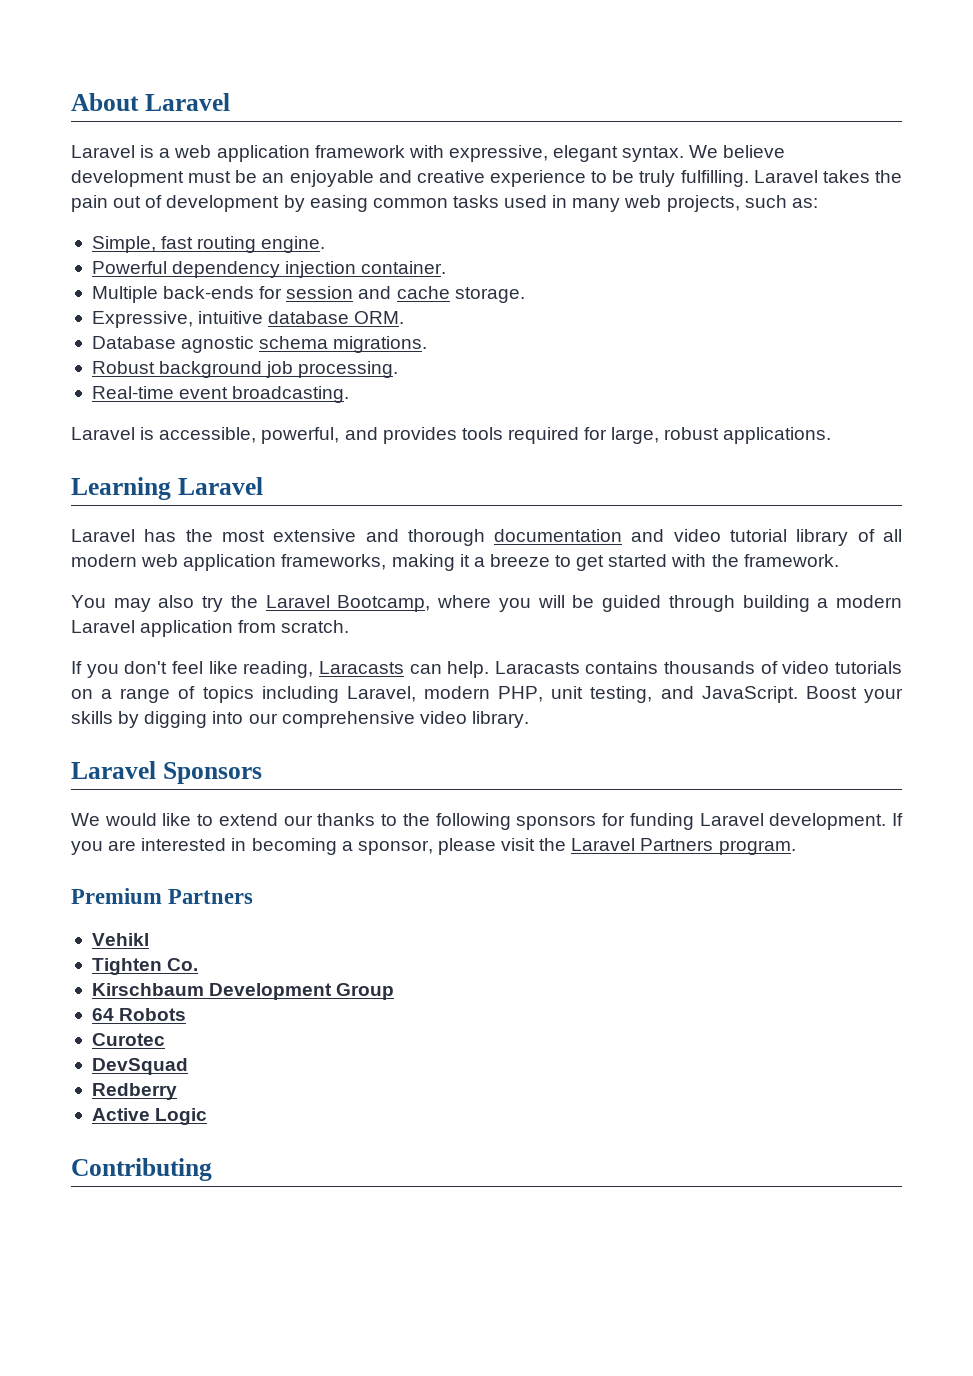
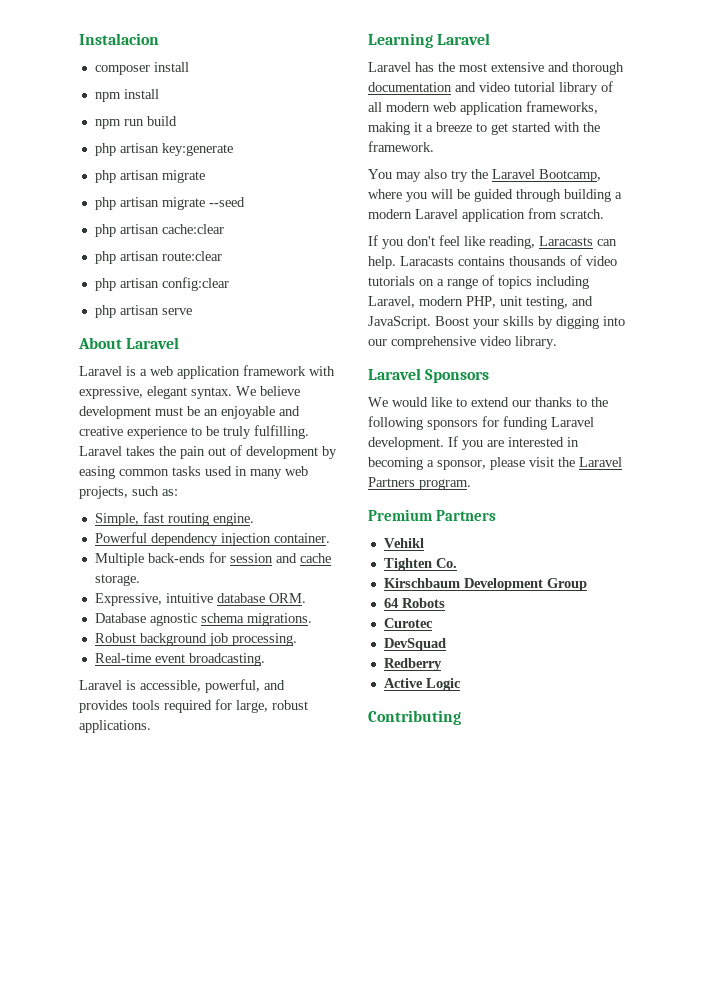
(71, 102) none -> [79,33,159,45] [94,62,189,75] [94,89,159,102] [94,116,177,129] [94,143,233,156] [94,170,205,183] [94,197,245,210] [94,224,224,237] [94,251,222,264] [94,277,229,291] [94,305,192,318] Instalacion // composer install // npm install // npm run build // php artisan key:generate // php artisan migrate // php artisan migrate --seed // php artisan cache:clear // php artisan route:clear // php artisan config:clear // php artisan serve //

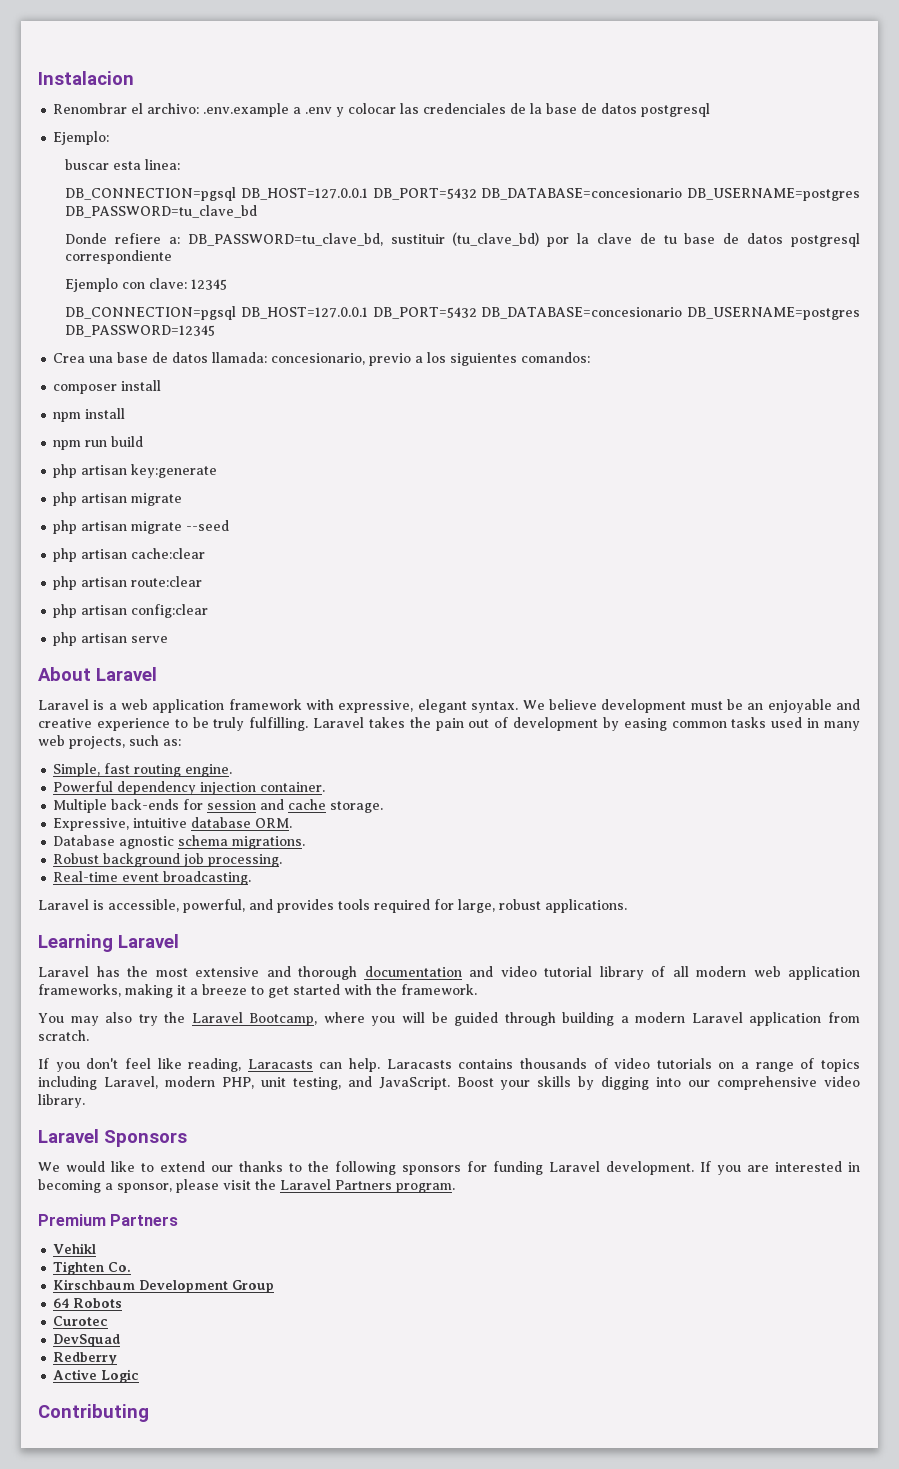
(159, 39) none -> [53,103,711,117] [53,131,110,145] [65,159,181,170] [65,187,860,201] [65,205,258,218] [65,232,861,247] [65,250,173,264] [65,278,228,292] [65,306,860,320] [65,325,216,337] [53,352,591,366] // Renombrar el archivo: .env.example a .env y colocar las credenciales de la base de datos postgresql // Ejemplo: // buscar esta linea: // DB_CONNECTION=pgsql DB_HOST=127.0.0.1 DB_PORT=5432 DB_DATABASE=concesionario DB_USERNAME=postgres DB_PASSWORD=tu_clave_bd // Donde refiere a: DB_PASSWORD=tu_clave_bd, sustituir (tu_clave_bd) por la clave de tu base de datos postgresql correspondiente // Ejemplo con clave: 12345 // DB_CONNECTION=pgsql DB_HOST=127.0.0.1 DB_PORT=5432 DB_DATABASE=concesionario DB_USERNAME=postgres DB_PASSWORD=12345 // Crea una base de datos llamada: concesionario, previo a los siguientes comandos:

